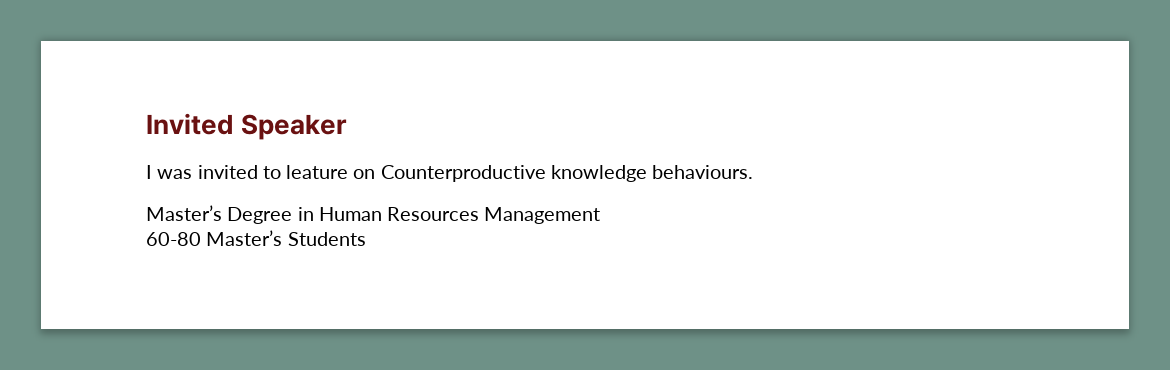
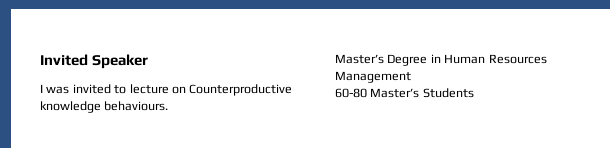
[286,165,349,179] leature -> [129,84,169,94] lecture

